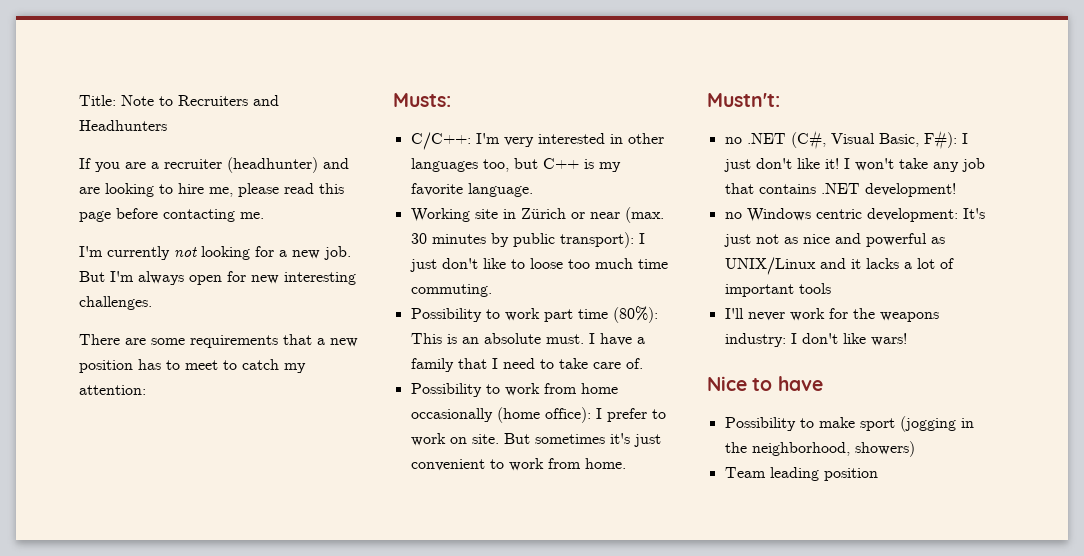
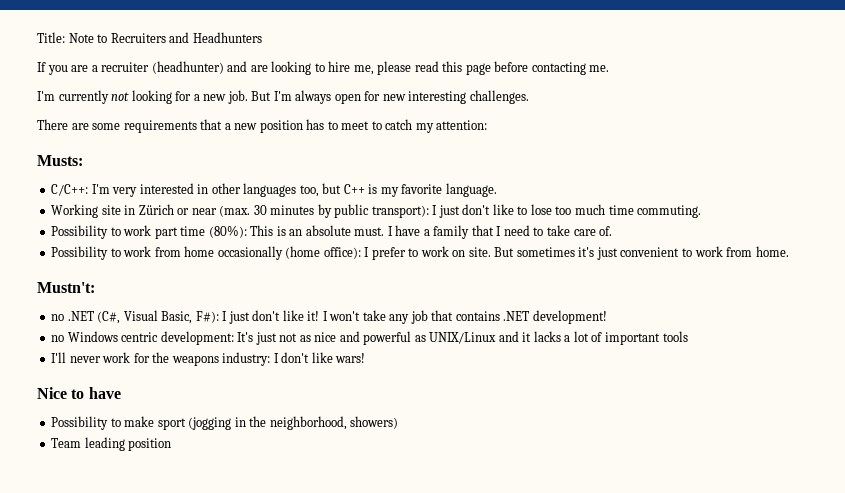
[529,258,563,269] loose -> [530,204,552,215] lose

